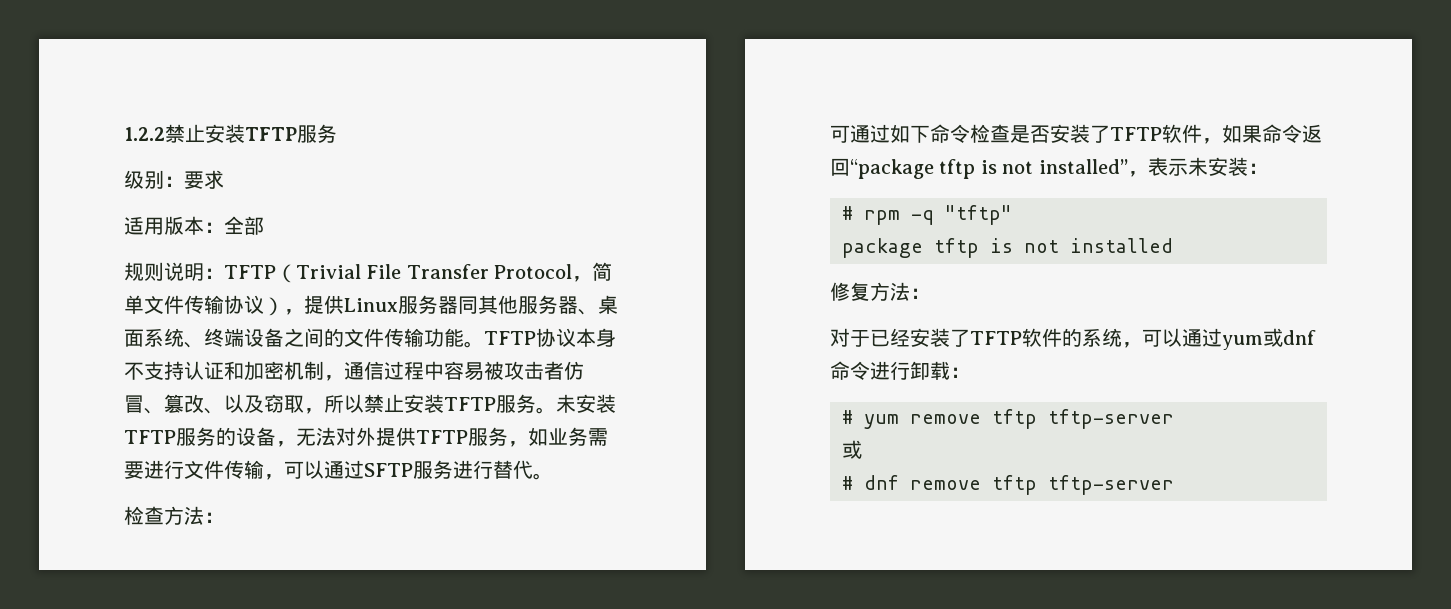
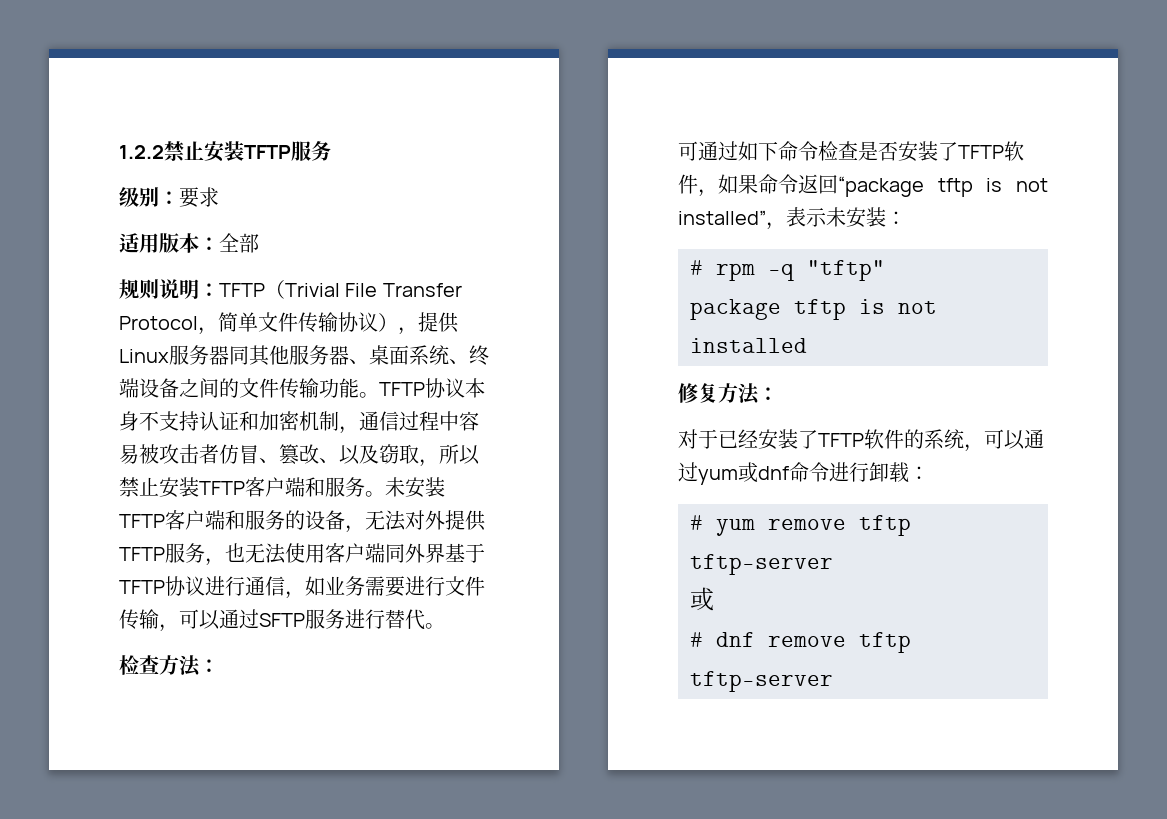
(496, 404) none -> [245,477,325,497] 客户端和
(176, 437) none -> [165,510,245,530] 客户端和
(528, 444) none -> [225,543,485,564] [119,576,305,599] 也无法使用客户端同外界基于TFTP协议进行通信，

